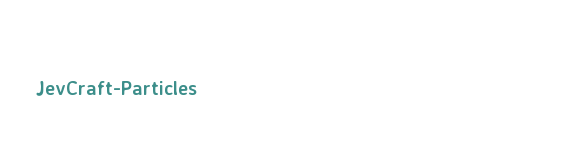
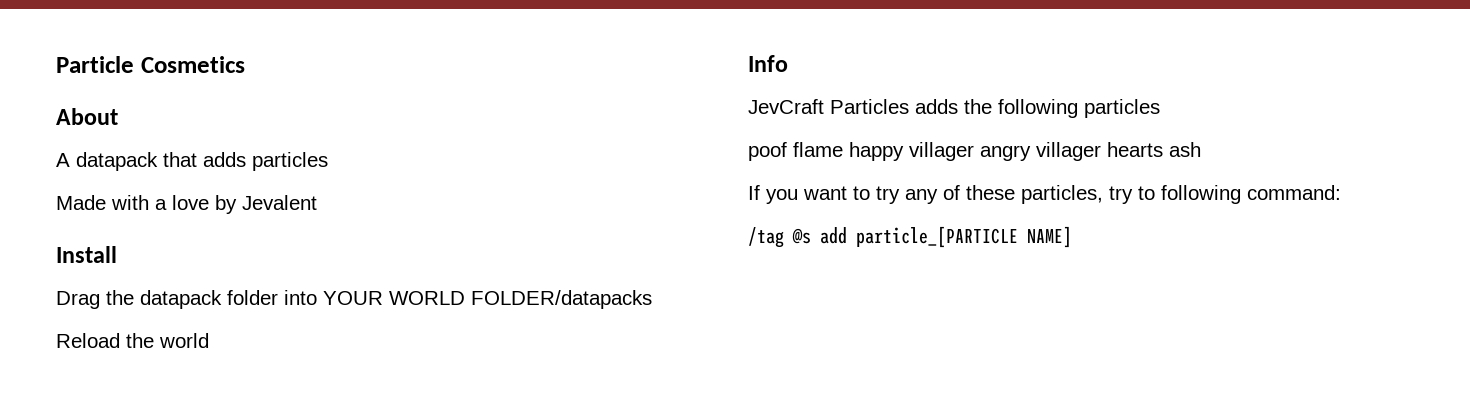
[36,81,197,96] JevCraft-Particles -> [56,56,245,73] [56,108,118,125] [56,152,328,171] [56,195,317,214] [56,246,117,263] [56,290,652,309] [56,333,209,348] [748,55,788,72] [748,99,1160,118] [748,142,1201,161] [748,185,1341,204] [748,226,1072,248] Particle Cosmetics // About // A datapack that adds particles // Made with a love by Jevalent // Install // Drag the datapack folder into YOUR WORLD FOLDER/datapacks // Reload the world // Info // JevCraft Particles adds the following particles // poof flame happy villager angry villager hearts ash // If you want to try any of these particles, try to following command: // /tag @s add particle_[PARTICLE NAME]

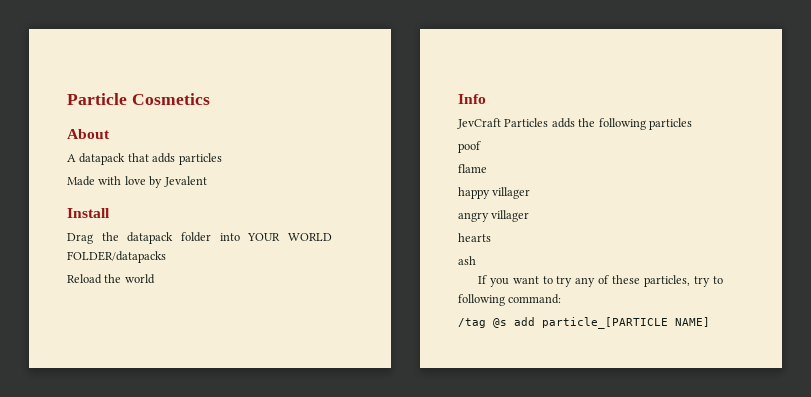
[155,199,167,210] a -> (122, 180) none
(787, 151) none -> (481, 147) //
(843, 149) none -> (487, 168) //
(974, 151) none -> (531, 193) //
(1101, 151) none -> (530, 216) //
(1163, 149) none -> (491, 237) //

